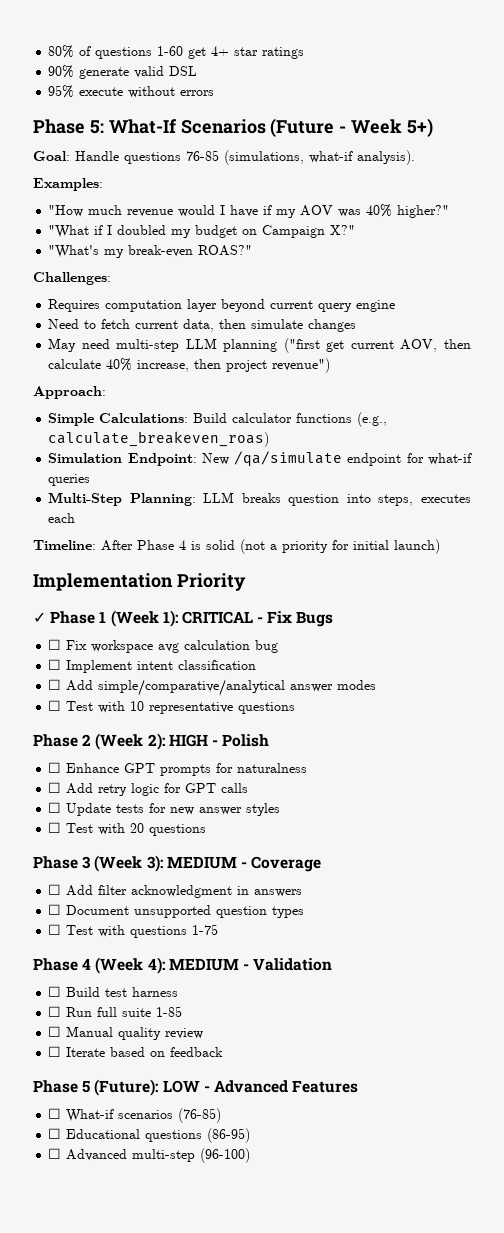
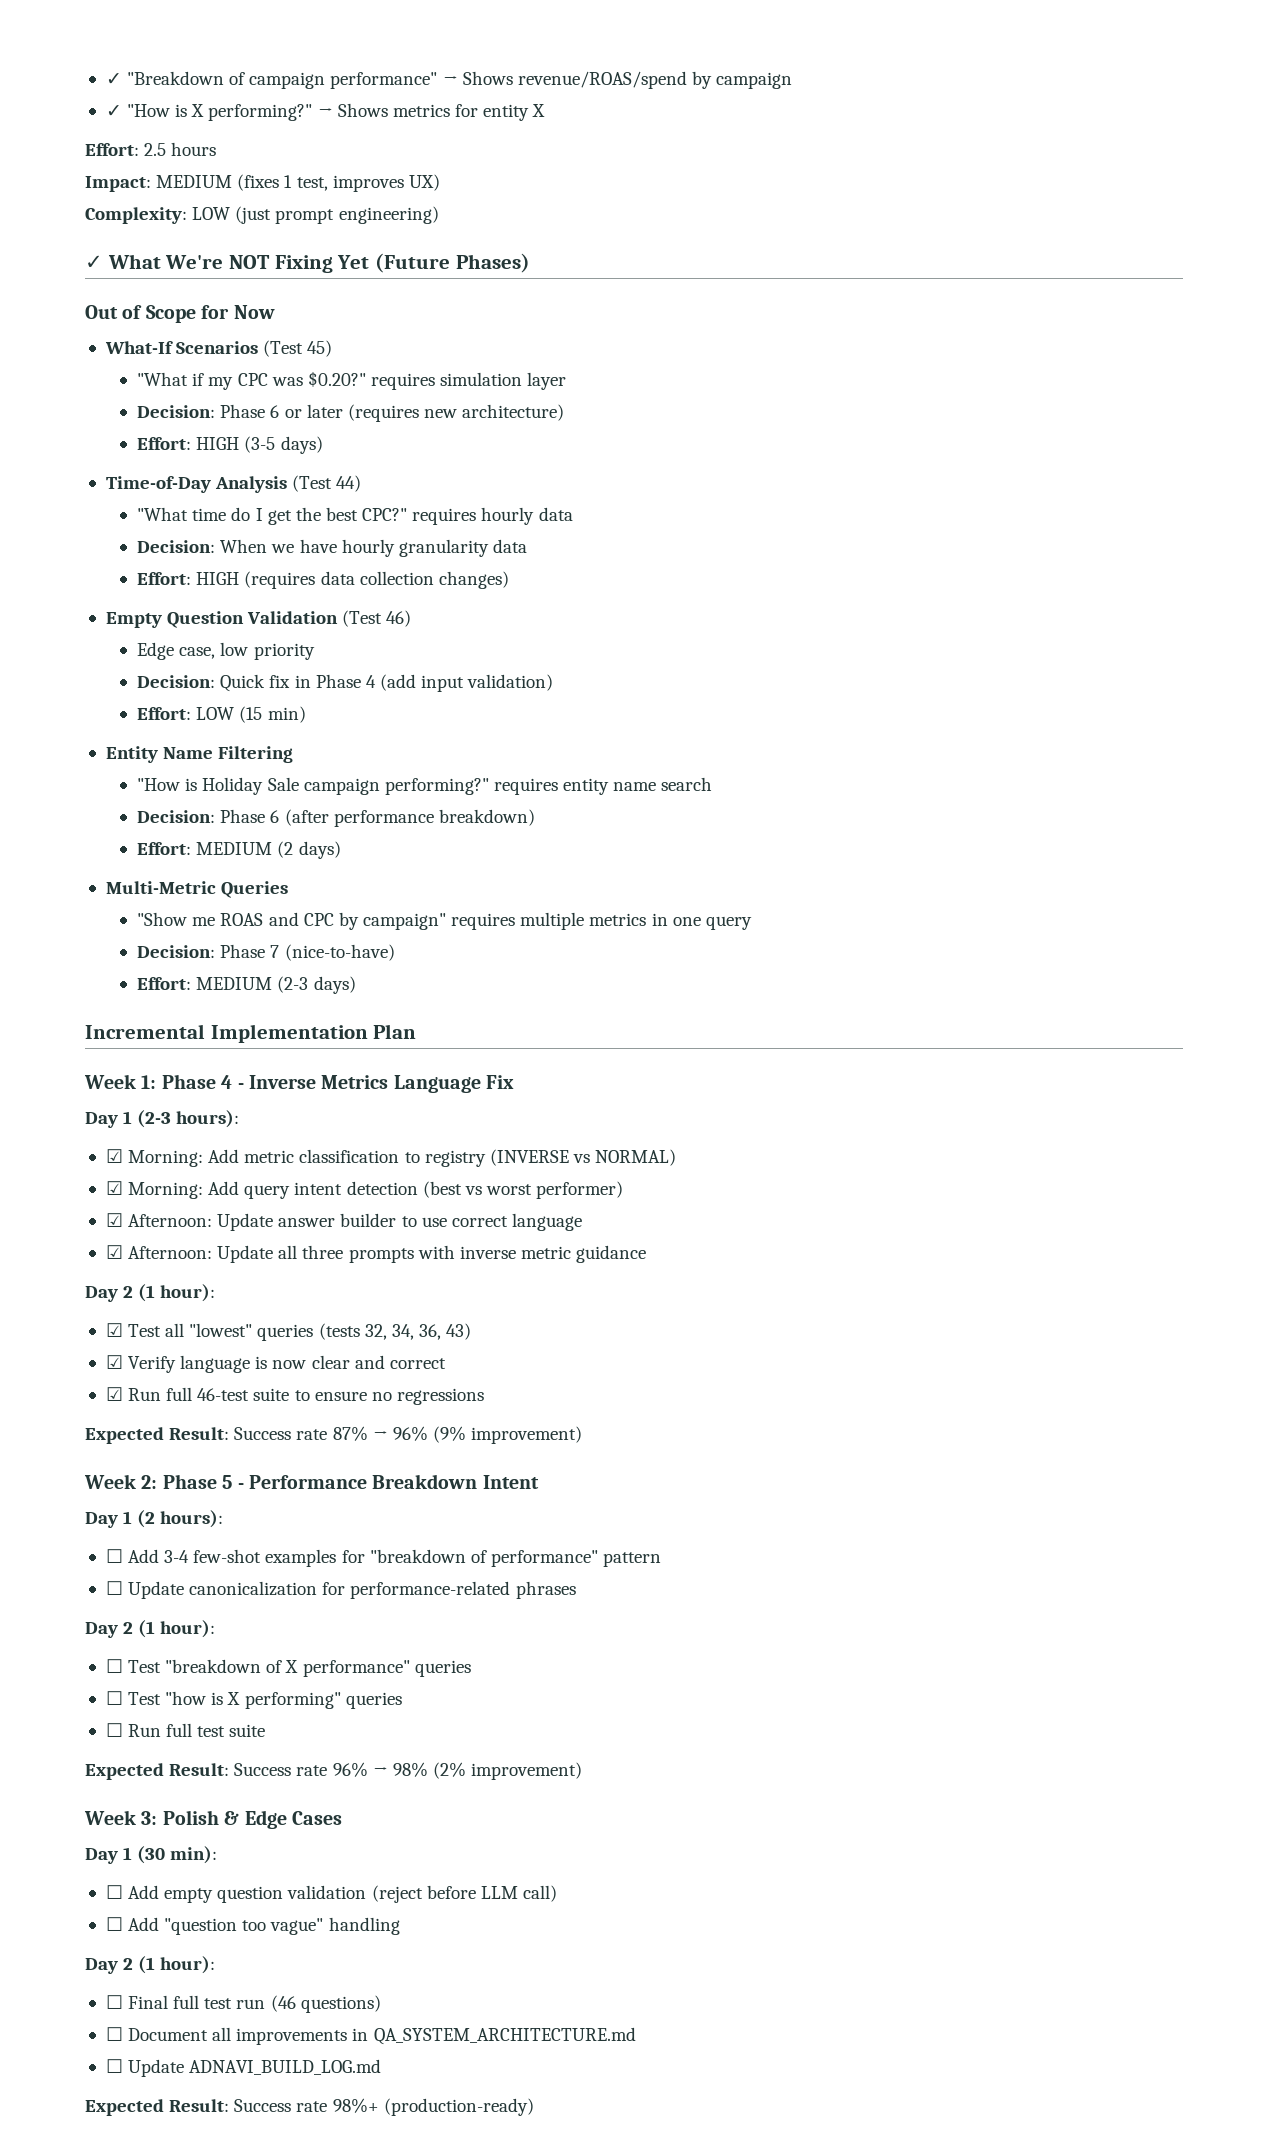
[48,45,305,59] [48,65,198,79] [48,85,215,98] [33,118,434,137] [33,150,415,165] [33,178,103,191] [48,204,450,218] [48,225,356,238] [48,245,253,258] [33,272,111,285] [48,299,396,312] [48,319,357,332] [48,338,472,353] [48,358,331,373] [33,386,106,399] [48,412,388,427] [48,431,270,447] [48,451,472,466] [48,474,91,486] [48,492,471,506] [48,513,76,523] [33,539,440,554] [33,573,246,591] [33,610,334,627] [48,639,279,653] [48,659,257,673] [48,679,377,696] [48,700,296,714] [33,733,270,750] [48,762,308,776] [48,782,249,796] [48,802,281,816] [48,822,207,836] [33,855,322,872] [48,884,303,898] [48,904,305,918] [48,924,219,938] [33,957,333,974] [48,986,179,997] 80% of questions 1-60 get 4+ star ratings // 90% generate valid DSL // 95% execute without errors // Phase 5: What-If Scenarios (Future - Week 5+) // Goal: Handle questions 76-85 (simulations, what-if analysis). // Examples: // "How much revenue would I have if my AOV was 40% higher?" // "What if I doubled my budget on Campaign X?" // "What's my break-even ROAS?" // Challenges: // Requires computation layer beyond current query engine // Need to fetch current data, then simulate changes // May need multi-step LLM planning ("first get current AOV, then calculate 40% increase, then project revenue") // Approach: // Simple Calculations: Build calculator functions (e.g., calculate_breakeven_roas) // Simulation Endpoint: New /qa/simulate endpoint for what-if queries // Multi-Step Planning: LLM breaks question into steps, executes each // Timeline: After Phase 4 is solid (not a priority for initial launch) // Implementation Priority // ✓ Phase 1 (Week 1): CRITICAL - Fix Bugs // ☐ Fix workspace avg calculation bug // ☐ Implement intent classification // ☐ Add simple/comparative/analytical answer modes // ☐ Test with 10 representative questions // Phase 2 (Week 2): HIGH - Polish // ☐ Enhance GPT prompts for naturalness // ☐ Add retry logic for GPT calls // ☐ Update tests for new answer styles // ☐ Test with 20 questions // Phase 3 (Week 3): MEDIUM - Coverage // ☐ Add filter acknowledgment in answers // ☐ Document unsupported question types // ☐ Test with questions 1-75 // Phase 4 (Week 4): MEDIUM - Validation // ☐ Build test harness -> [105,71,793,89] [105,103,546,121] [85,142,217,156] [85,174,440,192] [85,206,439,224] [85,253,530,273] [85,305,275,323] [104,340,333,357] [137,371,567,390] [137,404,565,422] [137,436,323,454] [105,475,362,493] [137,507,573,525] [137,539,528,557] [137,571,509,589] [105,610,412,628] [137,642,315,660] [137,674,554,692] [137,706,306,723] [105,746,294,763] [137,777,713,795] [137,809,535,827] [137,841,341,859] [105,881,289,898] [137,912,752,930] [137,944,395,961] [137,976,356,994] [85,1024,417,1043] [84,1074,515,1093] [85,1110,240,1128] [105,1149,677,1167] [105,1181,624,1199] [105,1213,582,1231] [105,1245,647,1263] [85,1284,216,1302] [105,1323,472,1341] [105,1355,446,1373] [105,1387,484,1405] [85,1426,583,1444] [84,1474,539,1489] [85,1510,224,1528] [105,1549,662,1567] [105,1581,576,1599] [85,1620,216,1638] [105,1659,471,1677] [105,1691,402,1709] ✓ "Breakdown of campaign performance" → Shows revenue/ROAS/spend by campaign // ✓ "How is X performing?" → Shows metrics for entity X // Effort: 2.5 hours // Impact: MEDIUM (fixes 1 test, improves UX) // Complexity: LOW (just prompt engineering) // ✓ What We're NOT Fixing Yet (Future Phases) // Out of Scope for Now // What-If Scenarios (Test 45) // "What if my CPC was $0.20?" requires simulation layer // Decision: Phase 6 or later (requires new architecture) // Effort: HIGH (3-5 days) // Time-of-Day Analysis (Test 44) // "What time do I get the best CPC?" requires hourly data // Decision: When we have hourly granularity data // Effort: HIGH (requires data collection changes) // Empty Question Validation (Test 46) // Edge case, low priority // Decision: Quick fix in Phase 4 (add input validation) // Effort: LOW (15 min) // Entity Name Filtering // "How is Holiday Sale campaign performing?" requires entity name search // Decision: Phase 6 (after performance breakdown) // Effort: MEDIUM (2 days) // Multi-Metric Queries // "Show me ROAS and CPC by campaign" requires multiple metrics in one query // Decision: Phase 7 (nice-to-have) // Effort: MEDIUM (2-3 days) // Incremental Implementation Plan // Week 1: Phase 4 - Inverse Metrics Language Fix // Day 1 (2-3 hours): // ☑ Morning: Add metric classification to registry (INVERSE vs NORMAL) // ☑ Morning: Add query intent detection (best vs worst performer) // ☑ Afternoon: Update answer builder to use correct language // ☑ Afternoon: Update all three prompts with inverse metric guidance // Day 2 (1 hour): // ☑ Test all "lowest" queries (tests 32, 34, 36, 43) // ☑ Verify language is now clear and correct // ☑ Run full 46-test suite to ensure no regressions // Expected Result: Success rate 87% → 96% (9% improvement) // Week 2: Phase 5 - Performance Breakdown Intent // Day 1 (2 hours): // ☐ Add 3-4 few-shot examples for "breakdown of performance" pattern // ☐ Update canonicalization for performance-related phrases // Day 2 (1 hour): // ☐ Test "breakdown of X performance" queries // ☐ Test "how is X performing" queries
[122,1006,183,1017] [48,1026,204,1040] [48,1046,224,1057] [33,1079,359,1096] [48,1108,222,1123] [48,1128,251,1143] [48,1148,251,1163] suite 1-85 // ☐ Manual quality review // ☐ Iterate based on feedback // Phase 5 (Future): LOW - Advanced Features // ☐ What-if scenarios (76-85) // ☐ Educational questions (86-95) // ☐ Advanced multi-step (96-100) -> [197,1724,266,1737] [85,1762,583,1780] [84,1810,342,1829] [85,1846,218,1864] [105,1885,557,1903] [105,1917,400,1935] [85,1956,216,1974] [105,1995,381,2013] [105,2027,636,2045] [105,2059,382,2077] [85,2098,534,2116] test suite // Expected Result: Success rate 96% → 98% (2% improvement) // Week 3: Polish & Edge Cases // Day 1 (30 min): // ☐ Add empty question validation (reject before LLM call) // ☐ Add "question too vague" handling // Day 2 (1 hour): // ☐ Final full test run (46 questions) // ☐ Document all improvements in QA_SYSTEM_ARCHITECTURE.md // ☐ Update ADNAVI_BUILD_LOG.md // Expected Result: Success rate 98%+ (production-ready)

